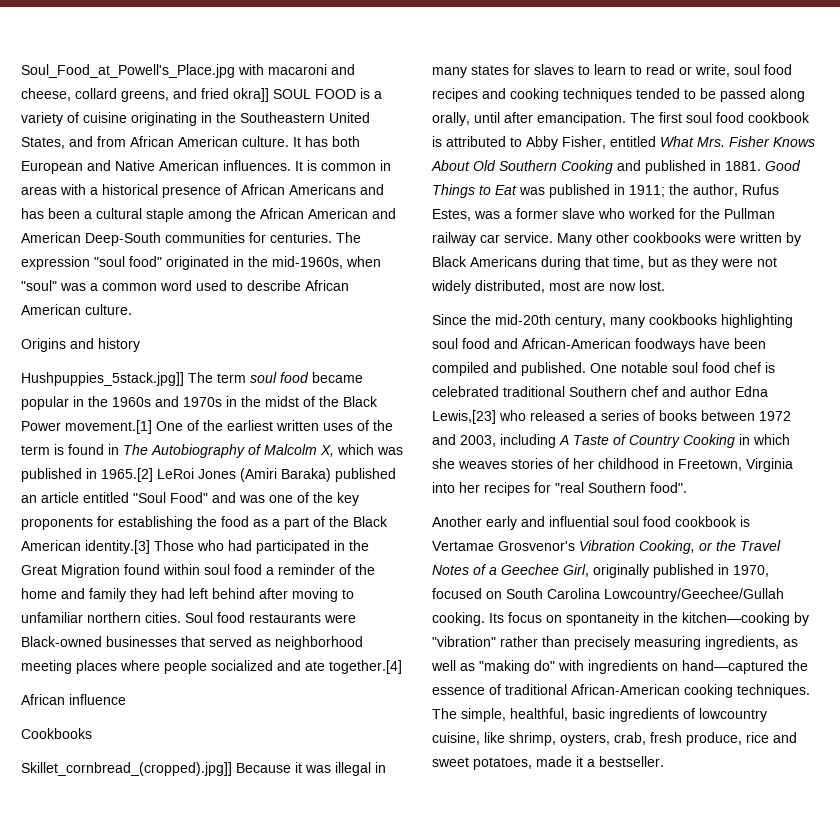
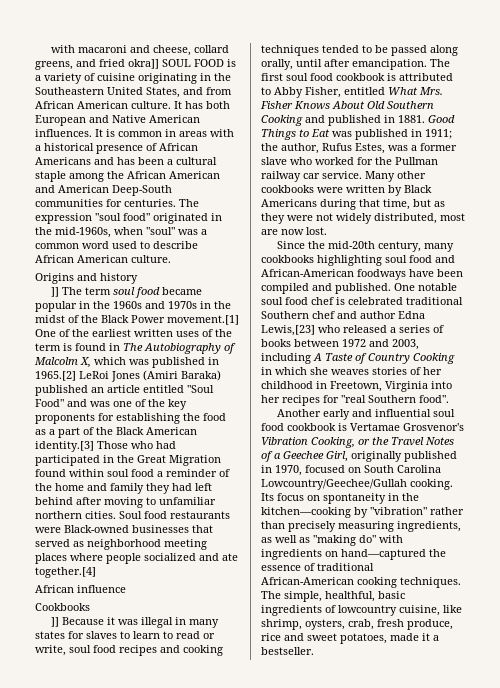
[21,64,235,78] Soul_Food_at_Powell's_Place.jpg -> (51, 49) none
[21,372,184,386] Hushpuppies_5stack.jpg]] -> [51,287,60,297] ]]
[21,762,232,776] Skillet_cornbread_(cropped).jpg]] -> [51,617,60,627] ]]

